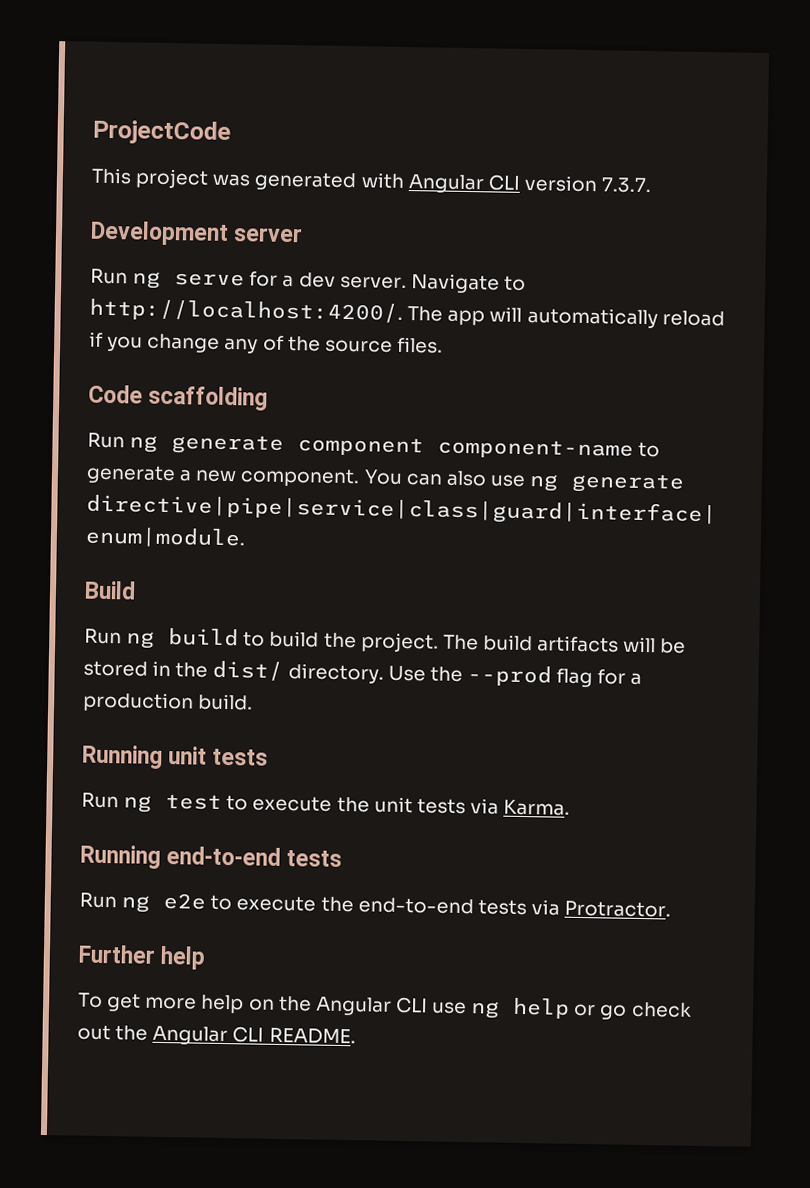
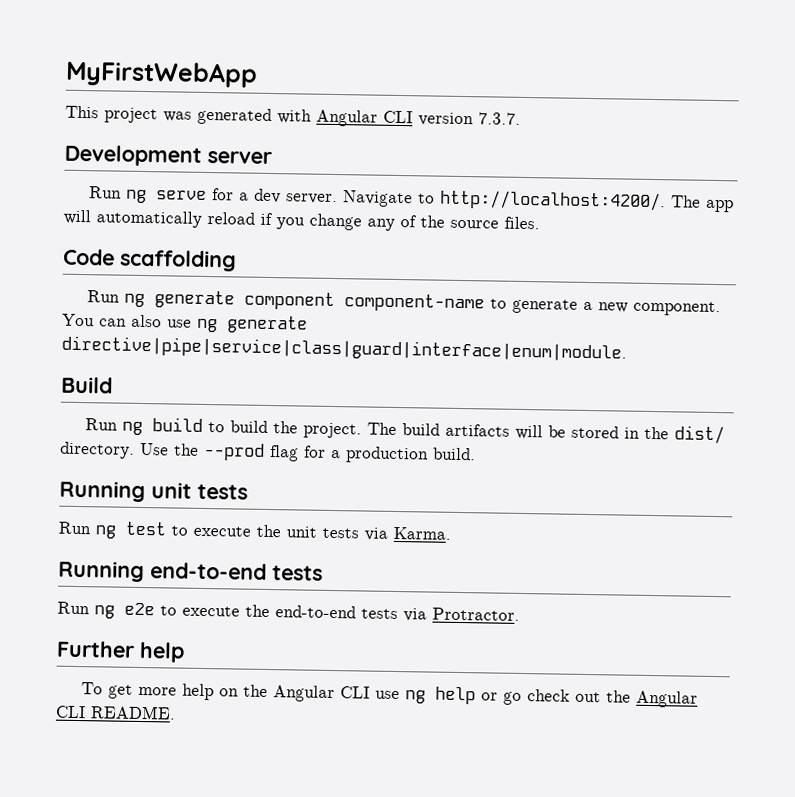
[92,119,231,146] ProjectCode -> [65,60,258,88] MyFirstWebApp

